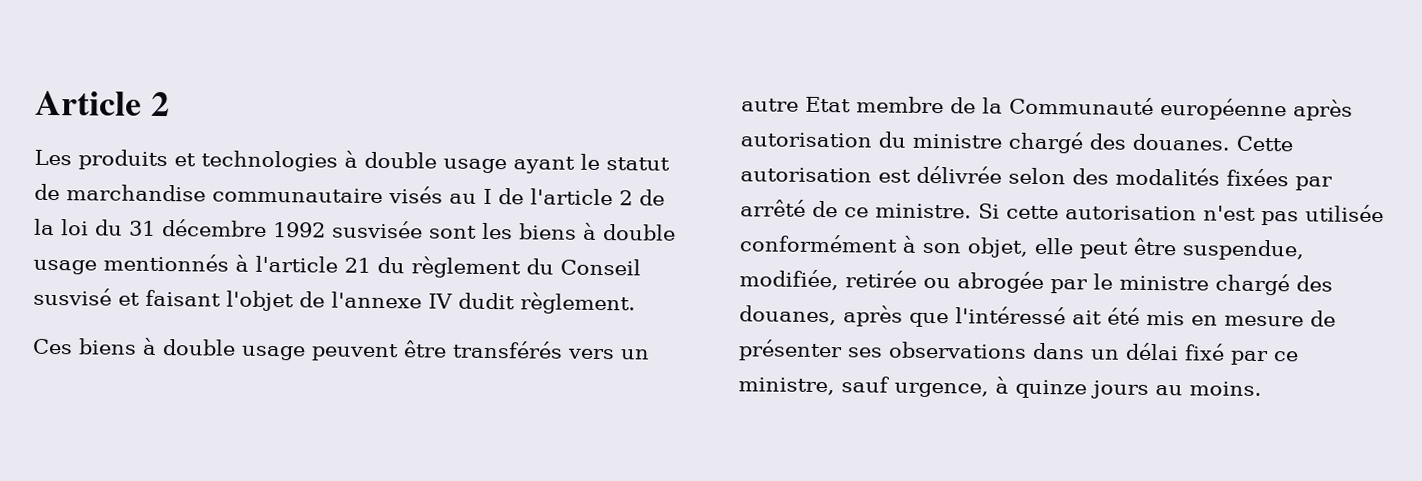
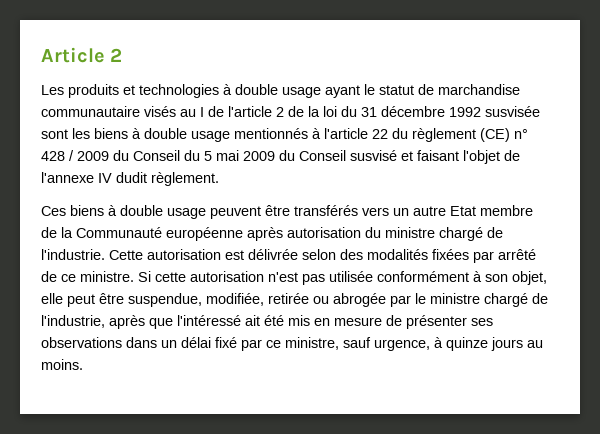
[344,257,371,273] 21 -> [372,129,388,139] 22
(521, 267) none -> [480,128,528,142] [41,150,275,161] (CE) n° 428 / 2009 du Conseil du 5 mai 2009
[1089,133,1230,151] des douanes. -> [487,227,503,238] [41,249,105,260] de l'industrie.
[1296,275,1333,292] [739,305,837,326] des douanes, -> [532,293,548,304] [41,315,105,328] de l'industrie,

